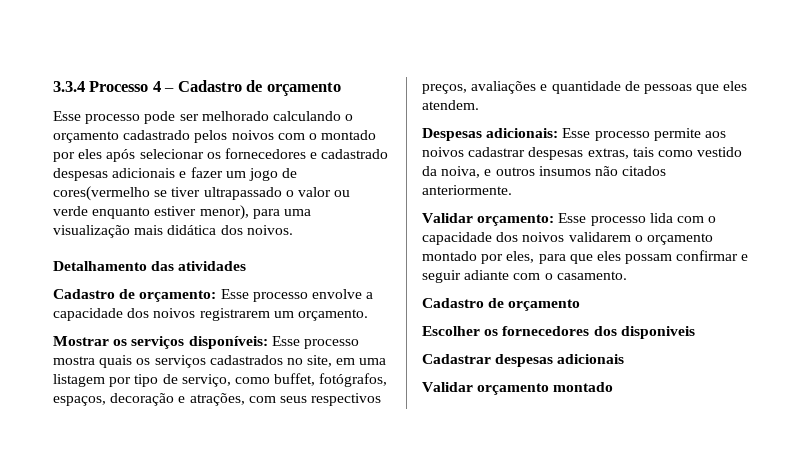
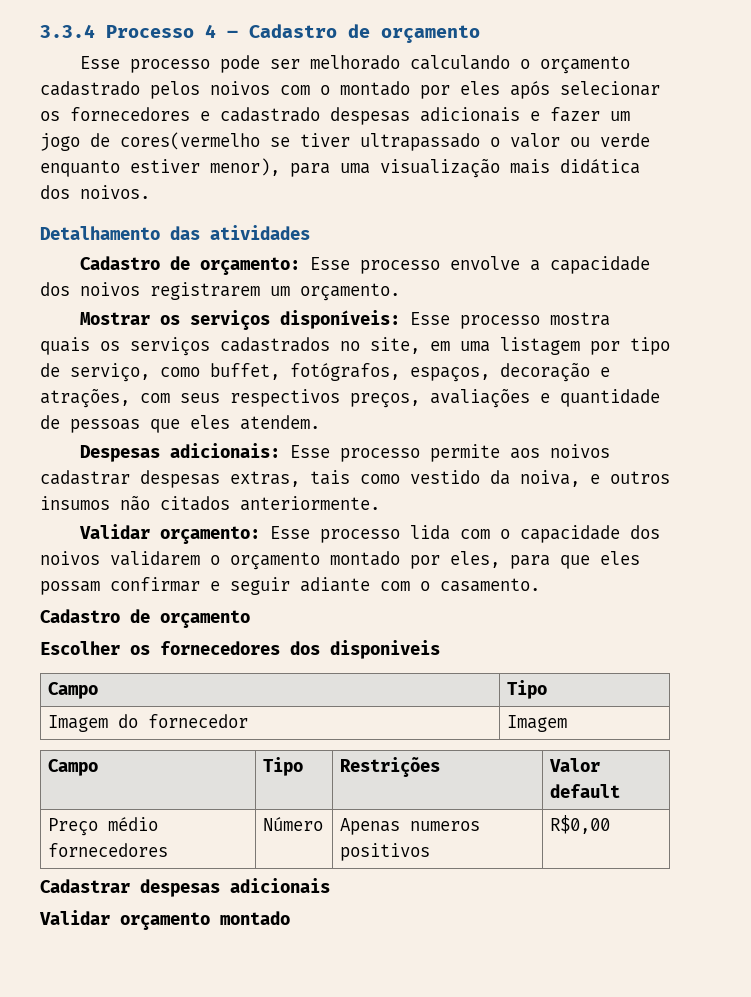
(695, 332) none -> [48,682,99,699] [507,680,548,699] [48,714,249,732] [507,715,568,732] [48,759,99,776] [263,757,304,776] [340,757,441,777] [549,758,601,772] [550,784,621,798] [48,817,159,836] [48,843,169,857] [263,817,324,831] [340,818,481,835] [340,843,431,861] [550,815,611,834] // Campo | Tipo // Imagem do fornecedor | Imagem // Campo | Tipo | Restrições | Valor default // Preço médio fornecedores | Número | Apenas numeros positivos | R$0,00

